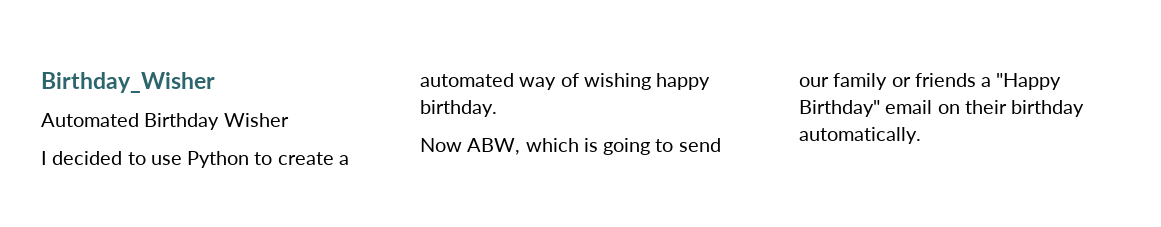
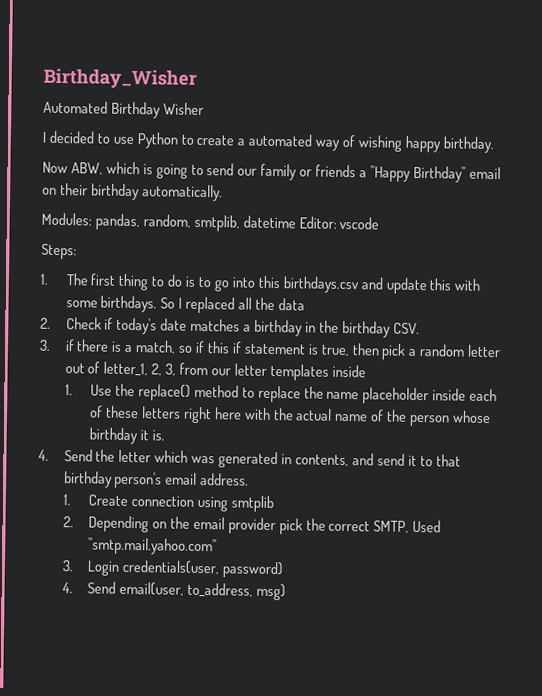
(921, 135) none -> [41,212,380,232] [41,243,77,260] [40,273,481,295] [65,295,305,314] [40,317,420,338] [39,339,502,360] [64,361,366,381] [64,383,498,405] [90,405,492,427] [89,427,165,445] [38,449,461,469] [63,471,250,489] [62,494,274,513] [62,515,442,535] [88,537,218,556] [61,559,284,579] [61,581,286,601] // Modules: pandas, random, smtplib, datetime Editor: vscode // Steps: // 1. The first thing to do is to go into this birthdays.csv and update this with some birthdays. So I replaced all the data // 2. Check if today's date matches a birthday in the birthday CSV. // 3. if there is a match, so if this if statement is true, then pick a random letter out of letter_1, 2, 3, from our letter templates inside // 1. Use the replace() method to replace the name placeholder inside each of these letters right here with the actual name of the person whose birthday it is. // 4. Send the letter which was generated in contents, and send it to that birthday person's email address. // 1. Create connection using smtplib // 2. Depending on the email provider pick the correct SMTP, Used "smtp.mail.yahoo.com" // 3. Login credentials(user, password) // 4. Send email(user, to_address, msg)

